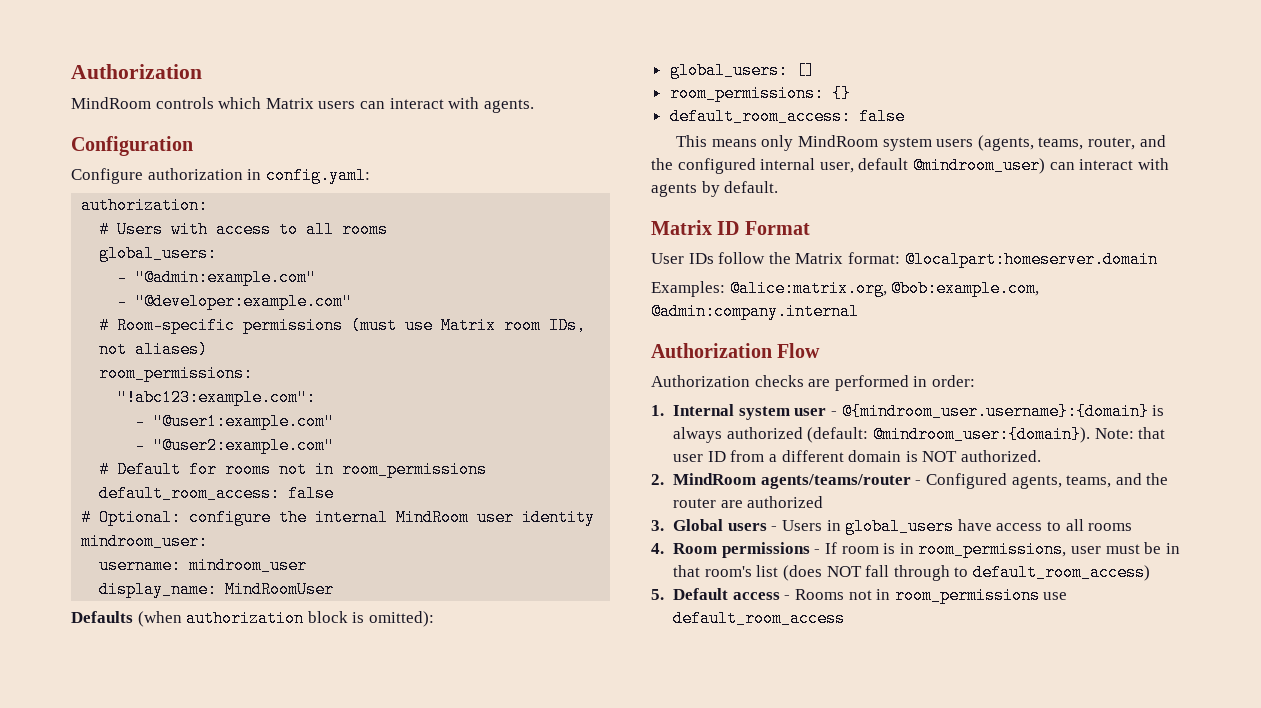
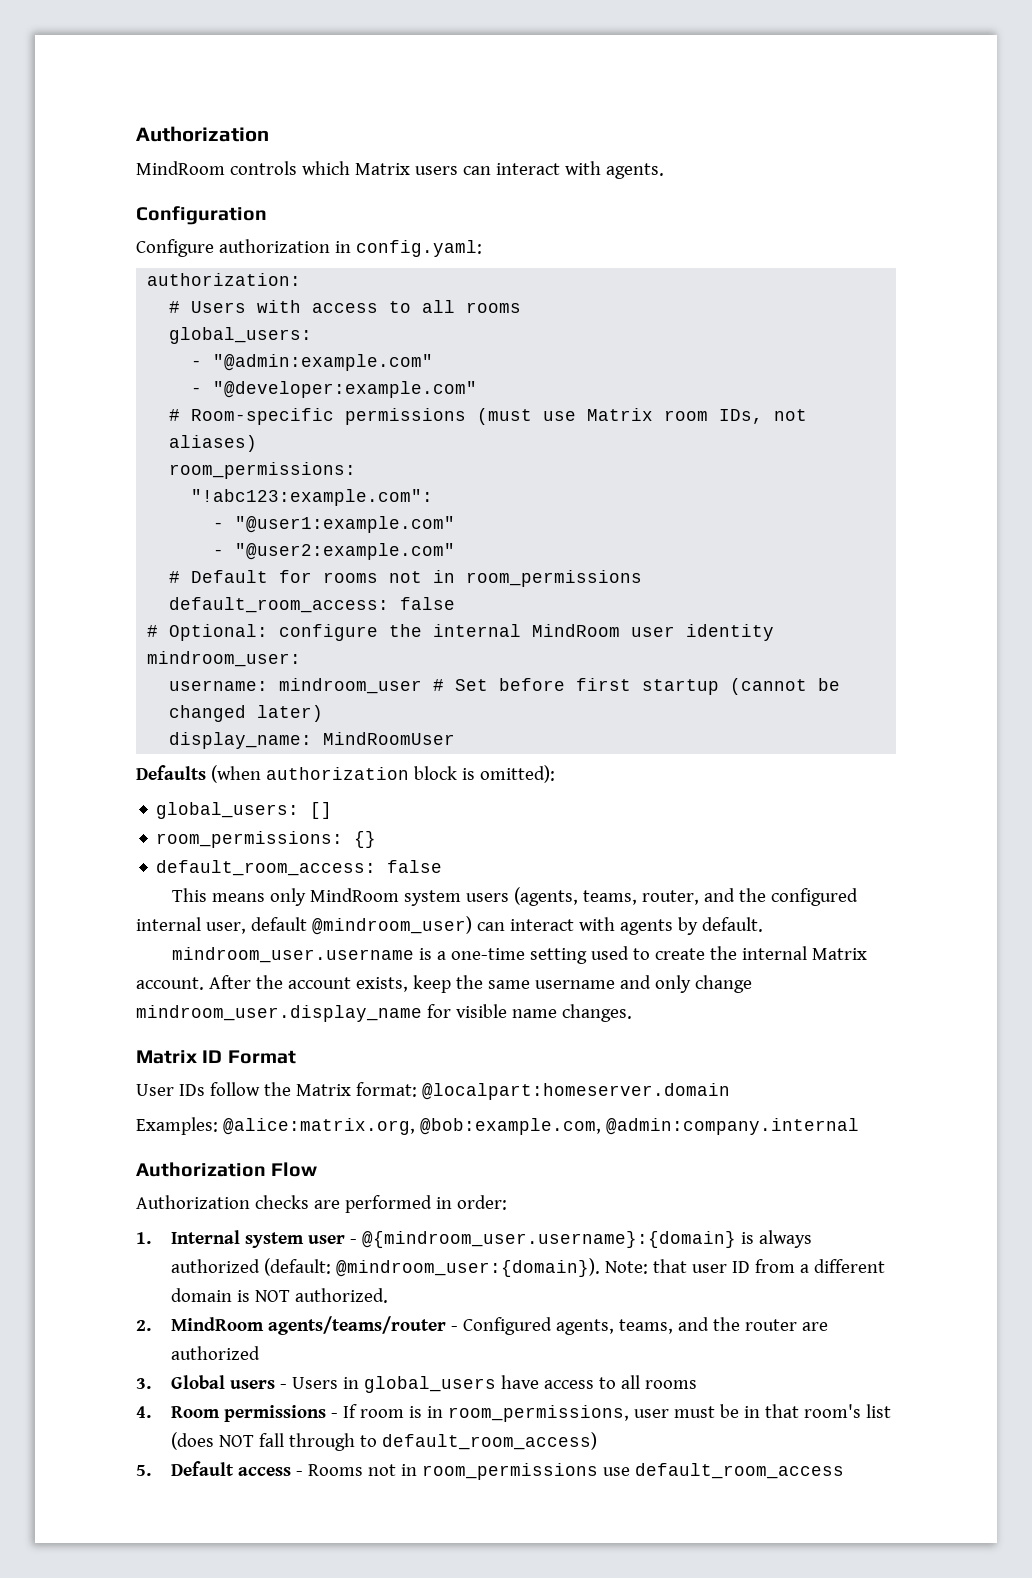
(308, 565) none -> [433,678,841,695] [169,705,324,722] # Set before first startup (cannot be changed later)
(779, 187) none -> [172,946,868,964] [136,975,752,993] [136,1004,632,1022] // mindroom_user.username is a one-time setting used to create the internal Matrix account. After the account exists, keep the same username and only change mindroom_user.display_name for visible name changes.

